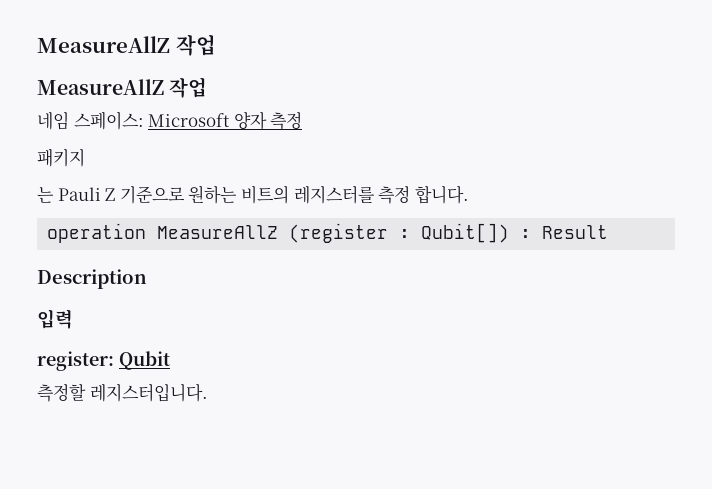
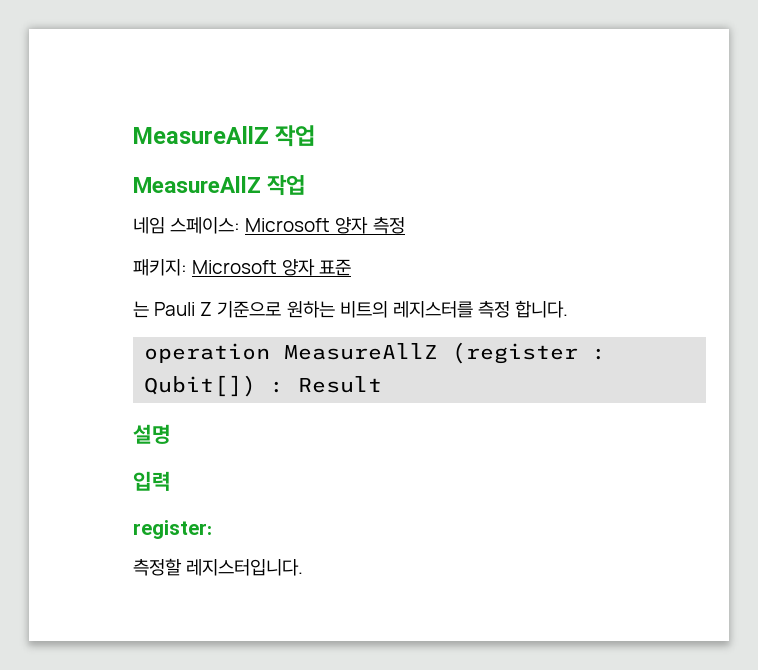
[37,148,85,167] 패키지 -> [133,259,352,276] 패키지: Microsoft 양자 표준
[37,269,147,289] Description -> [133,424,171,444] 설명
[119,351,170,370] Qubit -> (212, 529) none

